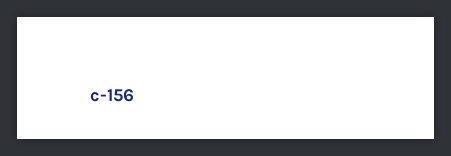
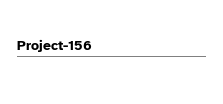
[90,89,134,102] c-156 -> [17,39,92,52] Project-156

